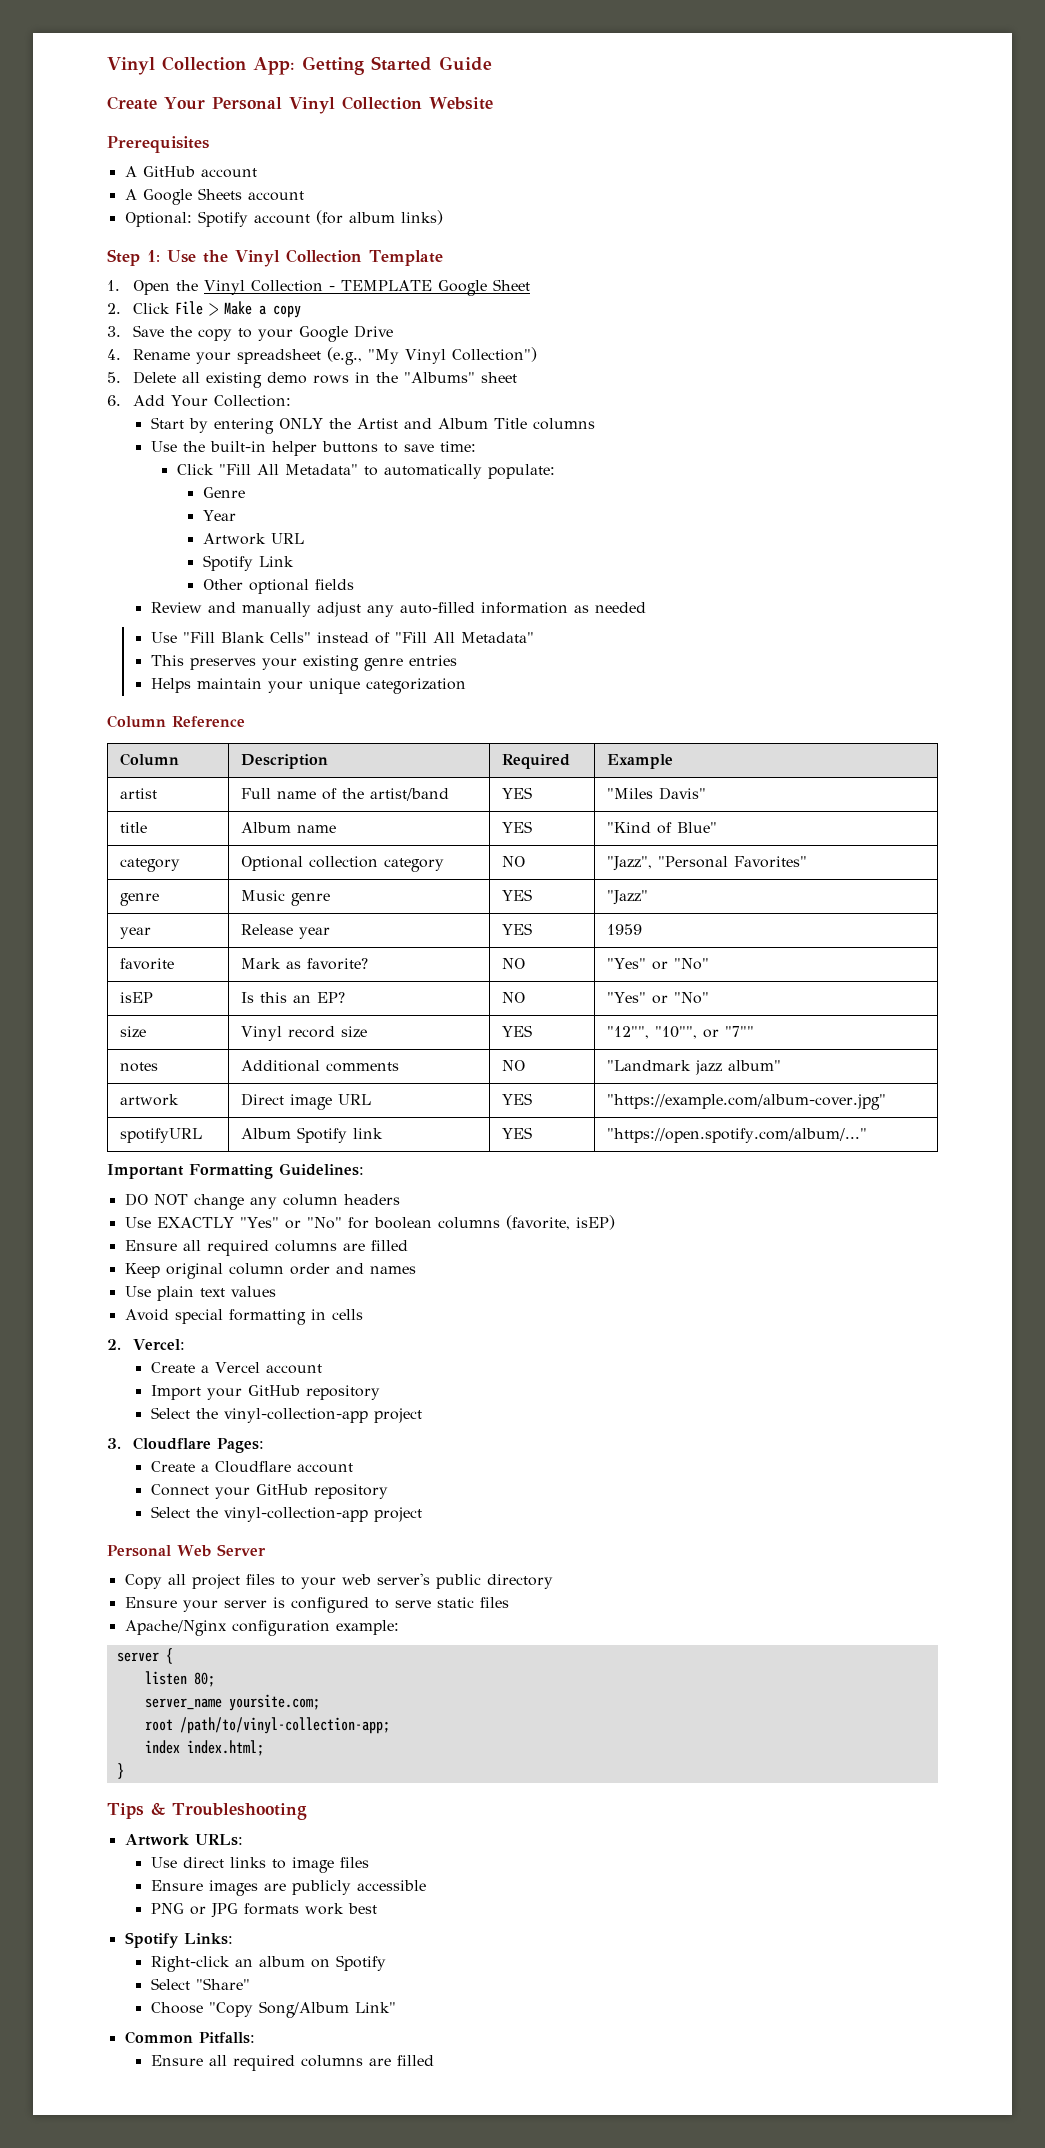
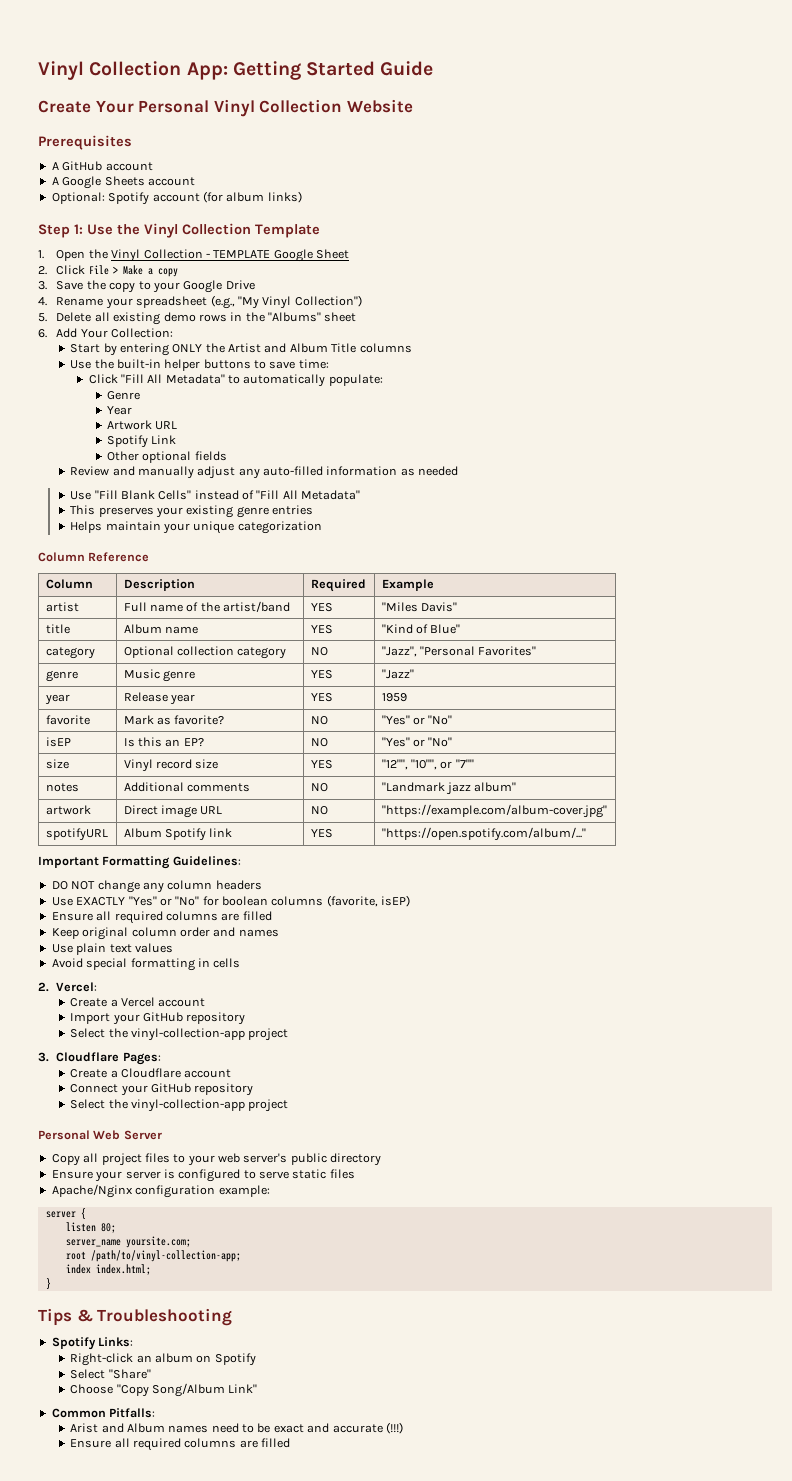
[501,1093,532,1105] YES -> [310,806,328,815] NO
[124,1834,243,1846] [150,1857,369,1873] [150,1880,426,1896] [150,1903,377,1918] // Artwork URLs: // Use direct links to image files // Ensure images are publicly accessible // PNG or JPG formats work best -> (233, 1317) none
(255, 2038) none -> [70,1422,403,1434] // Arist and Album names need to be exact and accurate (!!!)

